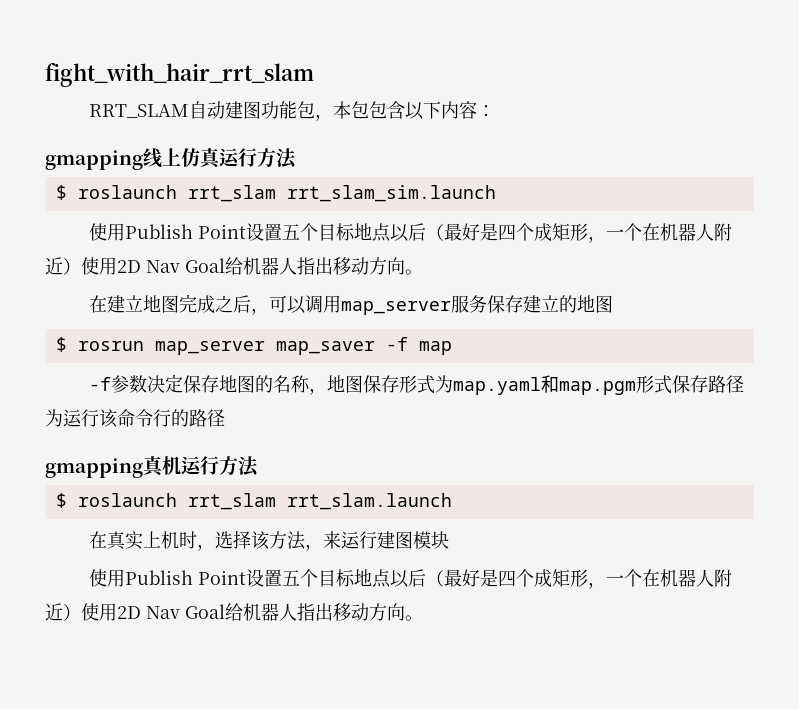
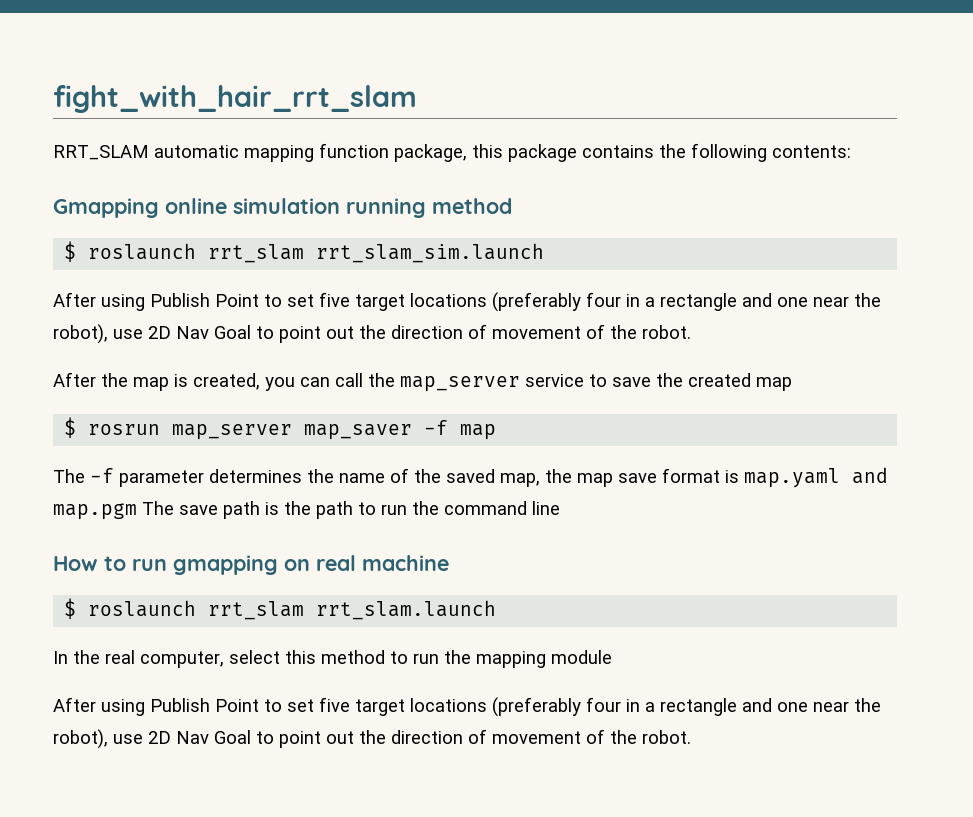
[189,101,496,121] [45,148,297,170] [55,185,496,202] [89,223,733,243] [45,257,423,275] [89,294,614,315] 自动建图功能包，本包包含以下内容： // gmapping线上仿真运行方法 // $ roslaunch rrt_slam rrt_slam_sim.launch // 使用Publish Point设置五个目标地点以后（最好是四个成矩形，一个在机器人附近）使用2D Nav Goal给机器人指出移动方向。 // 在建立地图完成之后，可以调用map_server服务保存建立的地图 -> [154,143,851,162] [53,198,512,218] [64,241,545,263] [53,292,881,312] [53,324,691,344] [53,372,792,392] automatic mapping function package, this package contains the following contents: // Gmapping online simulation running method // $ roslaunch rrt_slam rrt_slam_sim.launch // After using Publish Point to set five target locations (preferably four in a rectangle and one near the robot), use 2D Nav Goal to point out the direction of movement of the robot. // After the map is created, you can call the map_server service to save the created map
[89,374,745,395] [45,409,225,428] [45,456,259,478] [55,493,452,510] [89,530,450,551] [89,569,733,589] [45,603,423,621] -f参数决定保存地图的名称，地图保存形式为map.yaml和map.pgm形式保存路径为运行该命令行的路径 // gmapping真机运行方法 // $ roslaunch rrt_slam rrt_slam.launch // 在真实上机时，选择该方法，来运行建图模块 // 使用Publish Point设置五个目标地点以后（最好是四个成矩形，一个在机器人附近）使用2D Nav Goal给机器人指出移动方向。 -> [53,467,888,488] [53,501,560,520] [53,555,449,575] [64,598,497,620] [53,650,612,668] [53,697,881,717] [53,729,691,749] The -f parameter determines the name of the saved map, the map save format is map.yaml and map.pgm The save path is the path to run the command line // How to run gmapping on real machine // $ roslaunch rrt_slam rrt_slam.launch // In the real computer, select this method to run the mapping module // After using Publish Point to set five target locations (preferably four in a rectangle and one near the robot), use 2D Nav Goal to point out the direction of movement of the robot.

